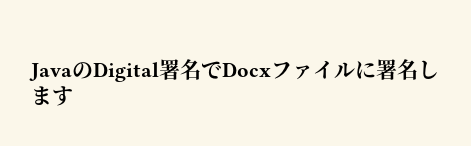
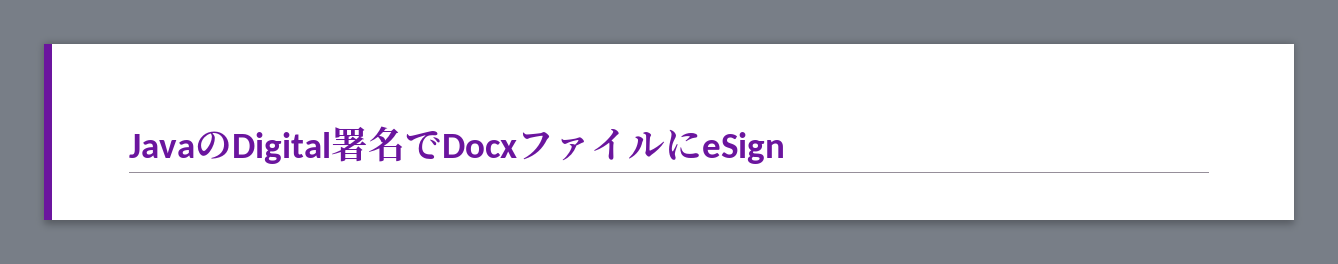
[376,59,439,80] [31,86,73,106] 署名します -> [702,132,785,164] eSign

